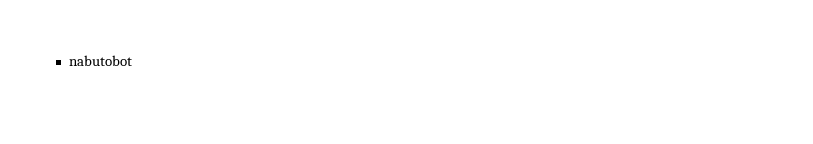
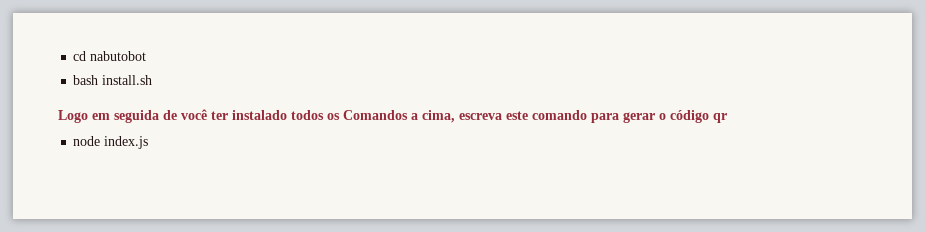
(68, 60) none -> [73,51,87,61] cd
(132, 60) none -> [73,75,153,85] [58,109,727,123] [73,136,149,149] // bash install.sh // Logo em seguida de você ter instalado todos os Comandos a cima, escreva este comando para gerar o código qr // node index.js

